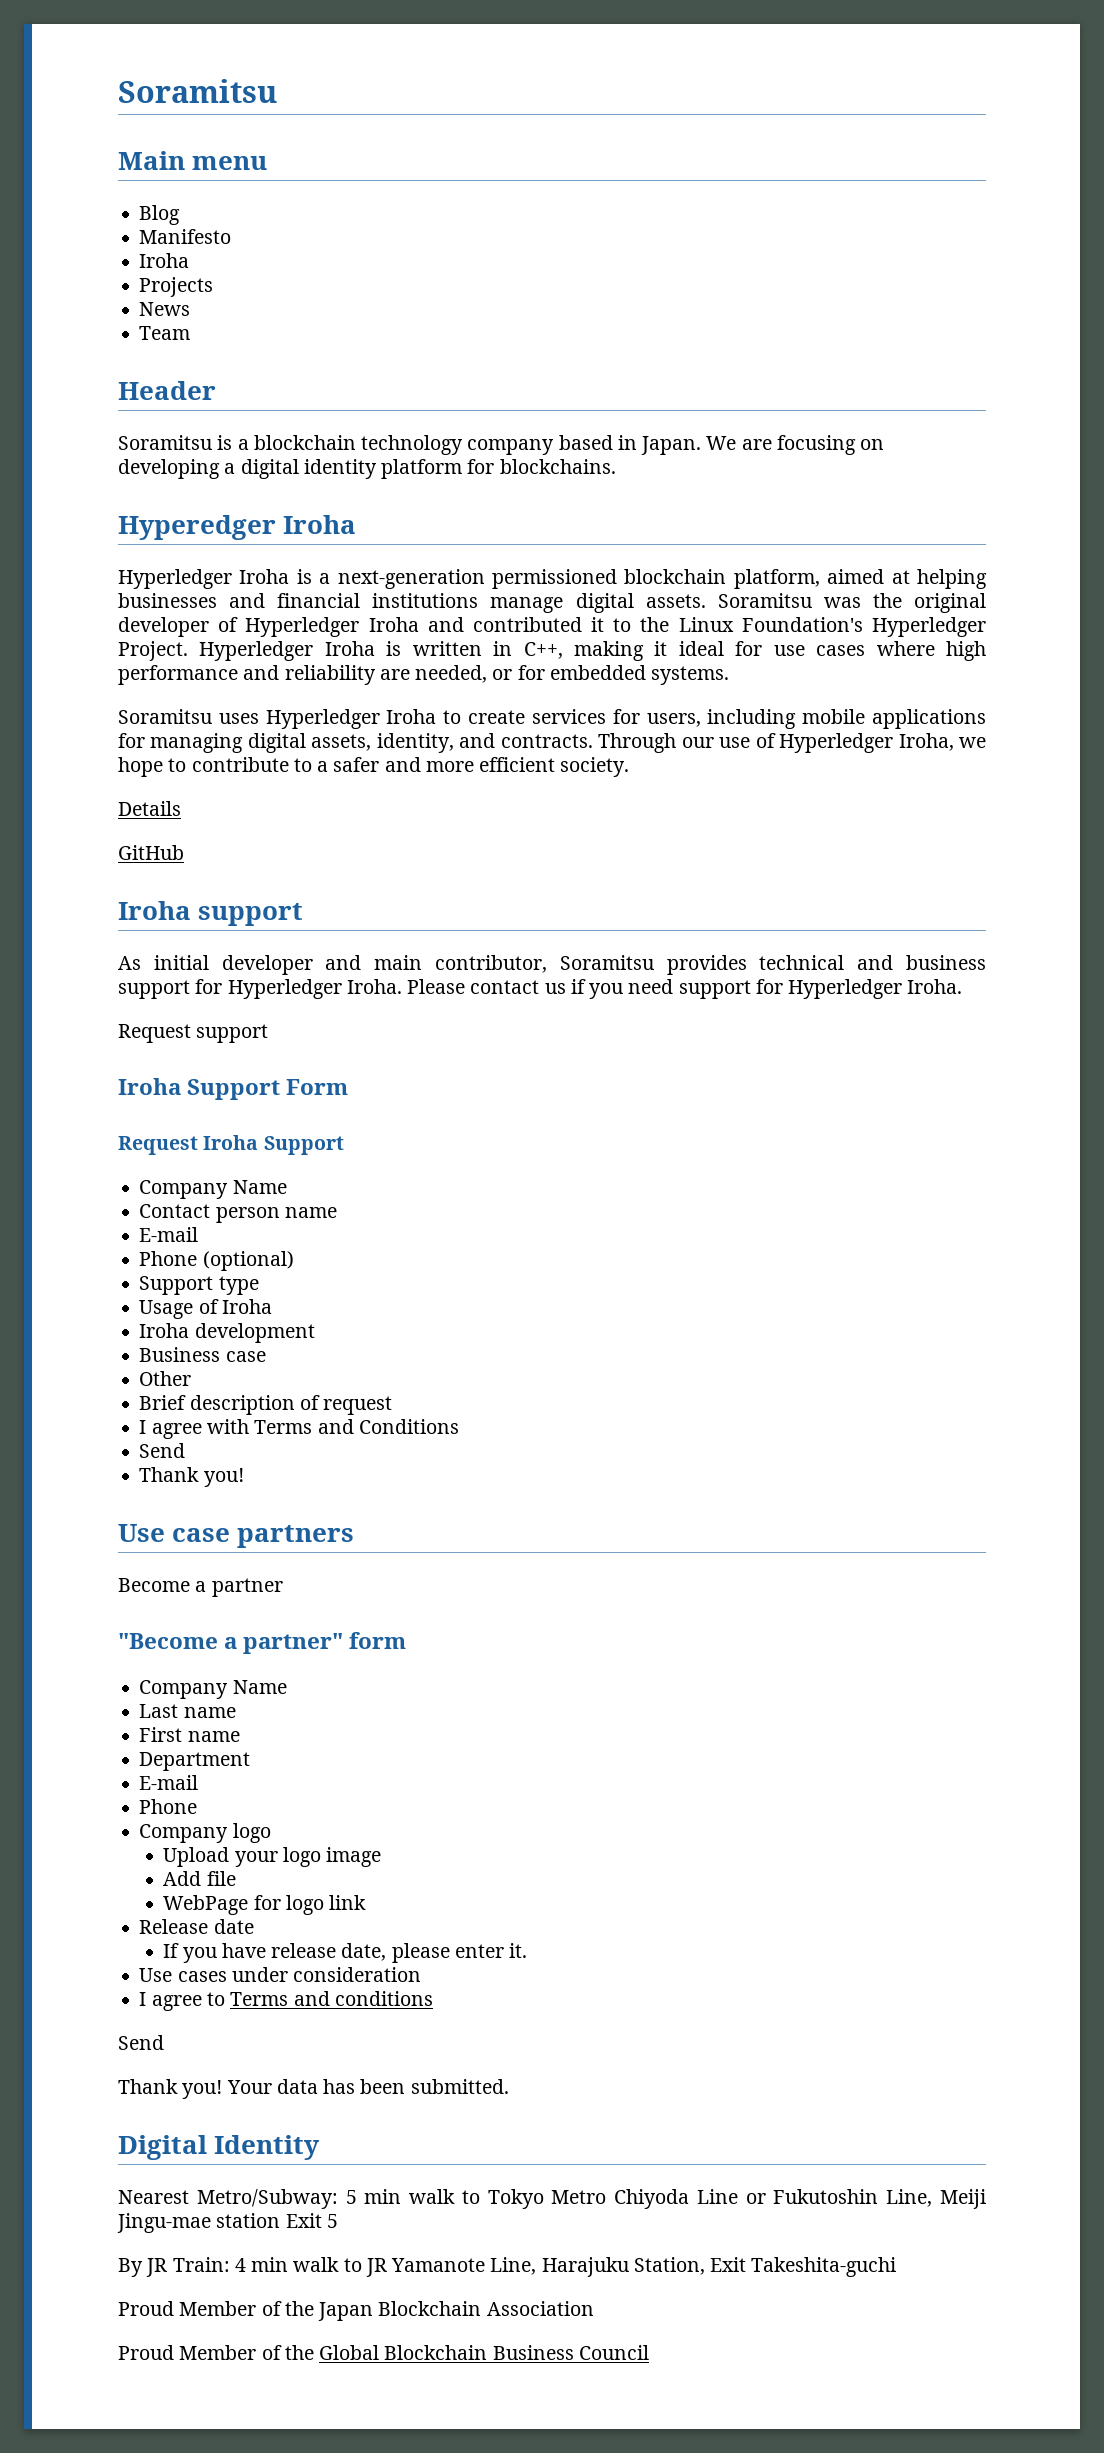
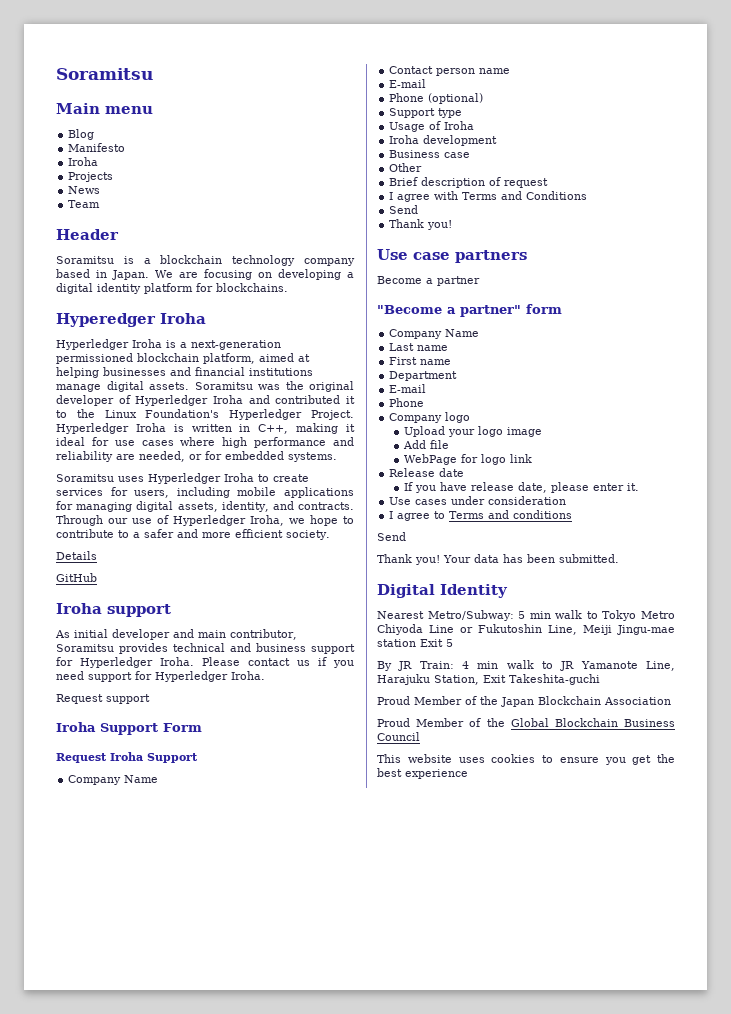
(649, 2352) none -> [377,754,675,765] [377,768,468,779] // This website uses cookies to ensure you get the best experience

